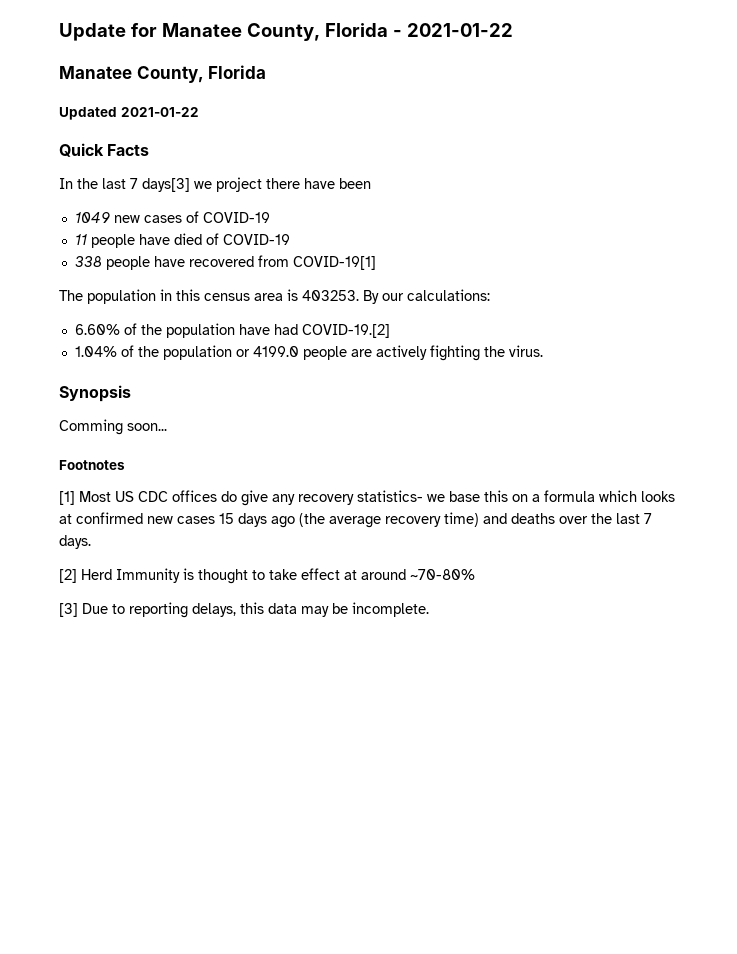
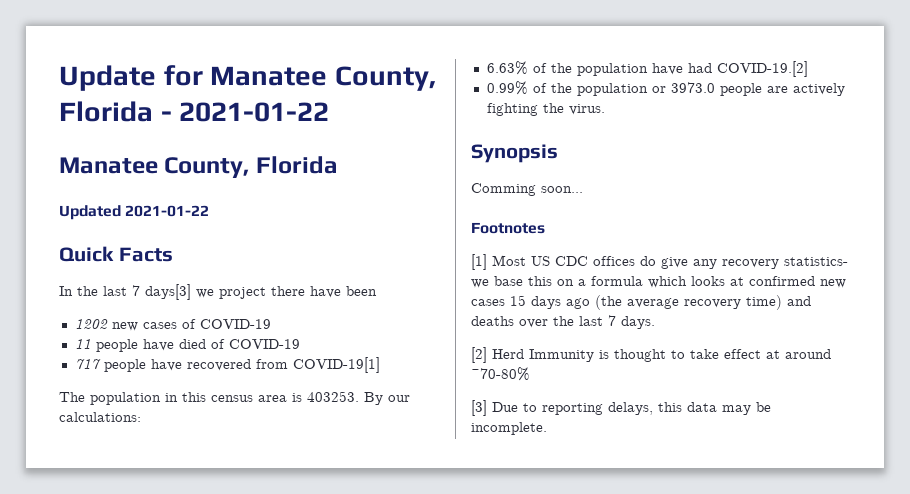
[74,212,110,223] 1049 -> [74,319,108,329] 1202
[74,256,102,267] 338 -> [74,359,101,369] 717
[74,324,120,335] 6.60% -> [486,61,528,75] 6.63%
[74,346,117,357] 1.04% -> [486,81,528,95] 0.99%
[252,346,299,357] 4199.0 -> [670,82,715,93] 3973.0

